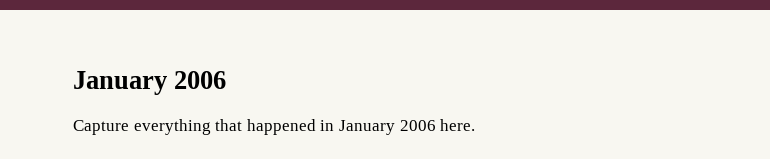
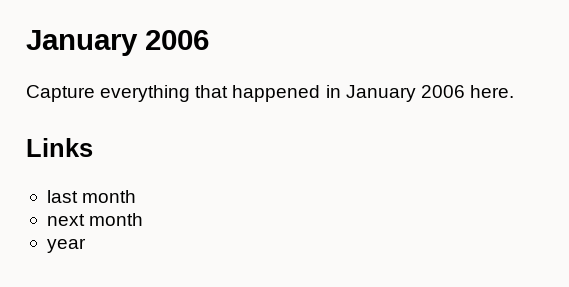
(476, 125) none -> [26,138,93,157] [46,190,137,203] [46,213,144,226] [46,238,86,253] // Links // last month // next month // year

